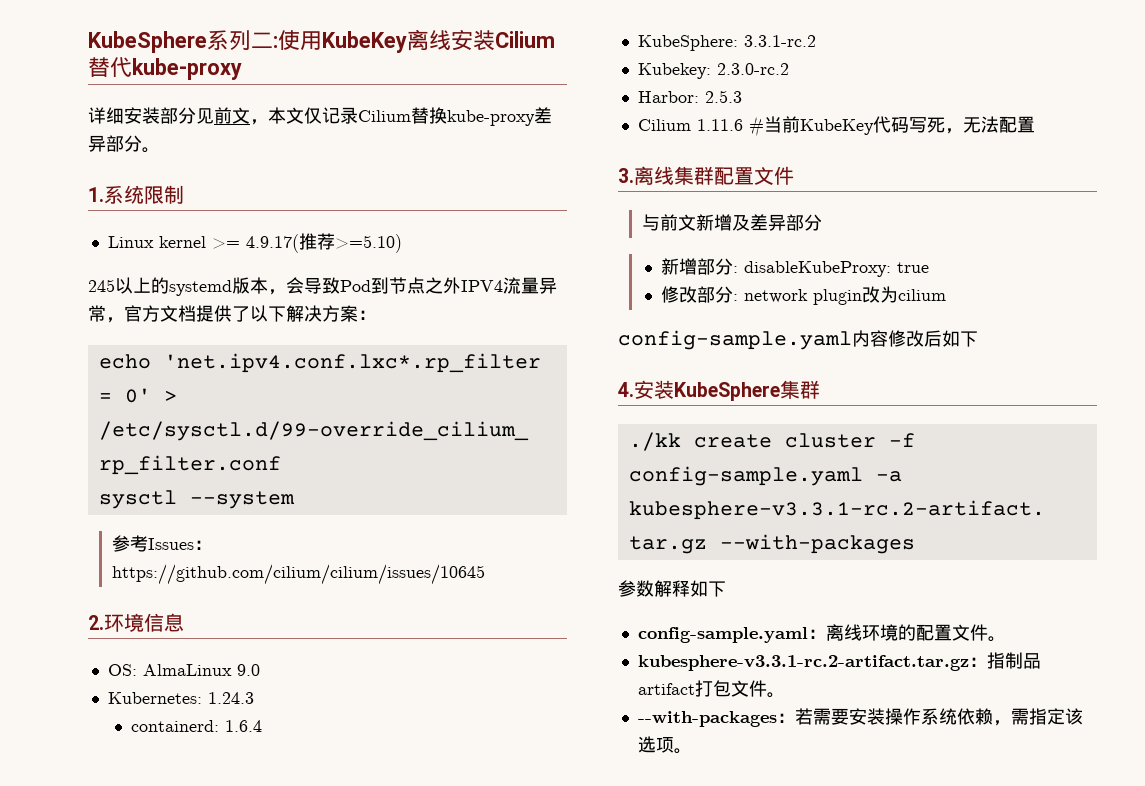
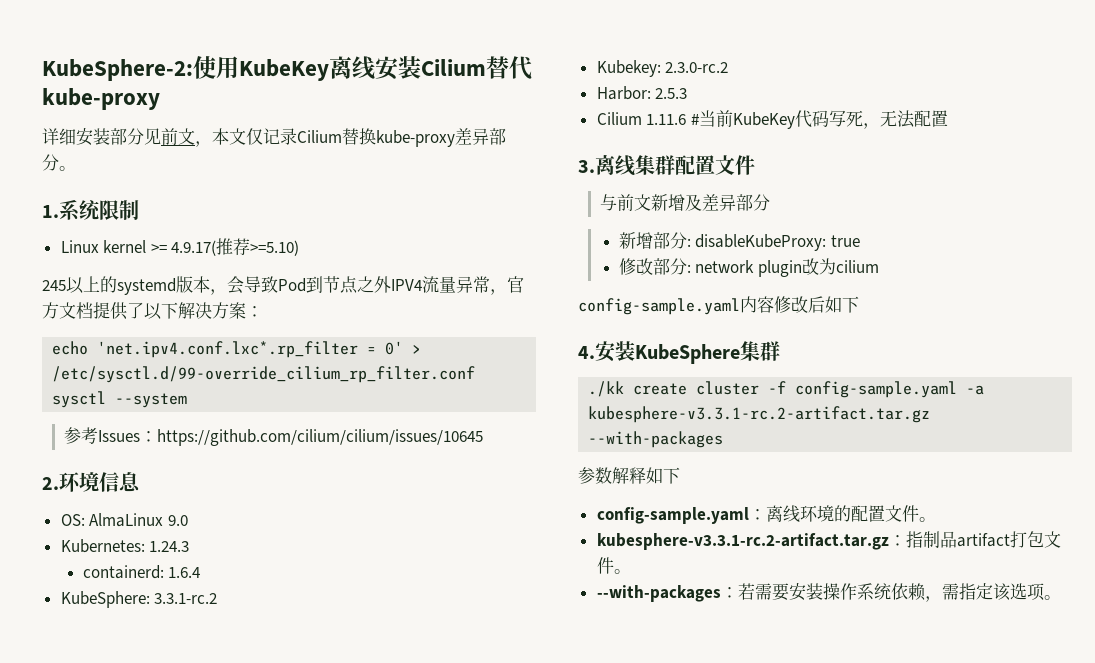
[88,30,278,53] KubeSphere系列二: -> [42,59,193,81] KubeSphere-2:

